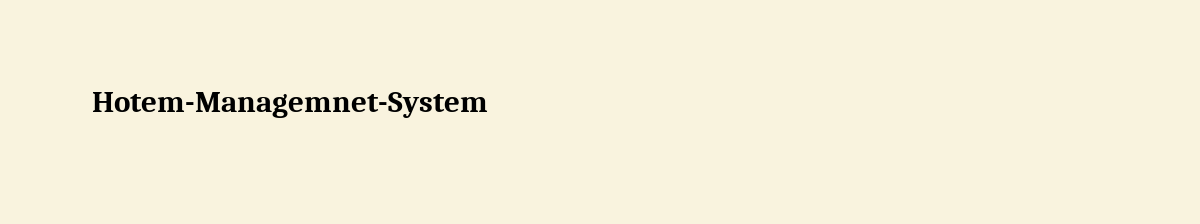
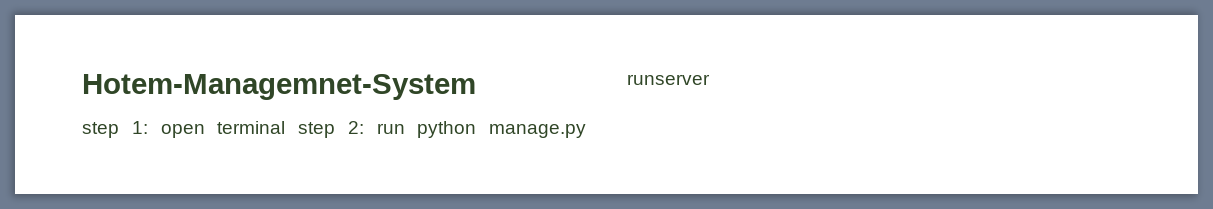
(488, 105) none -> [82,121,586,138] [627,74,710,85] // step 1: open terminal step 2: run python manage.py runserver

